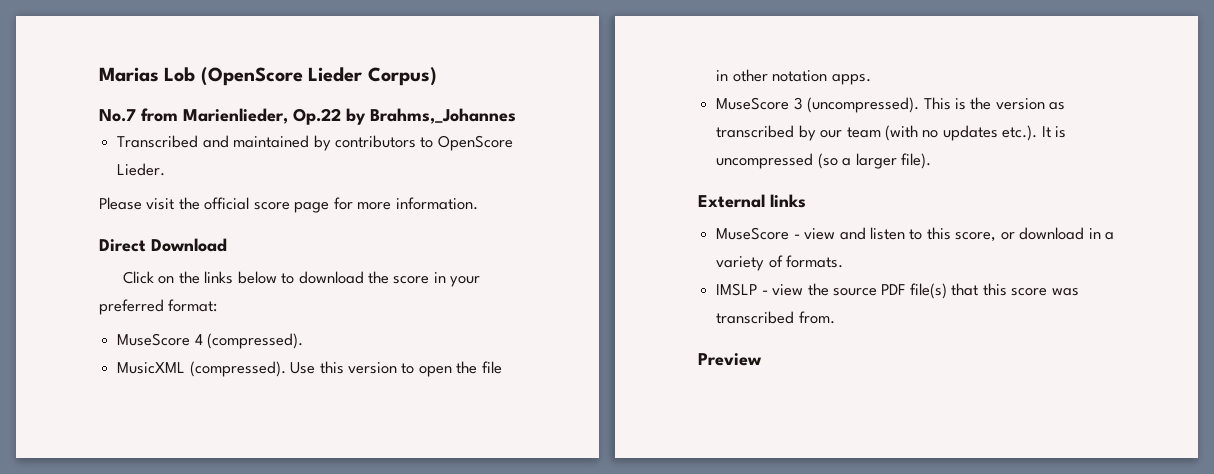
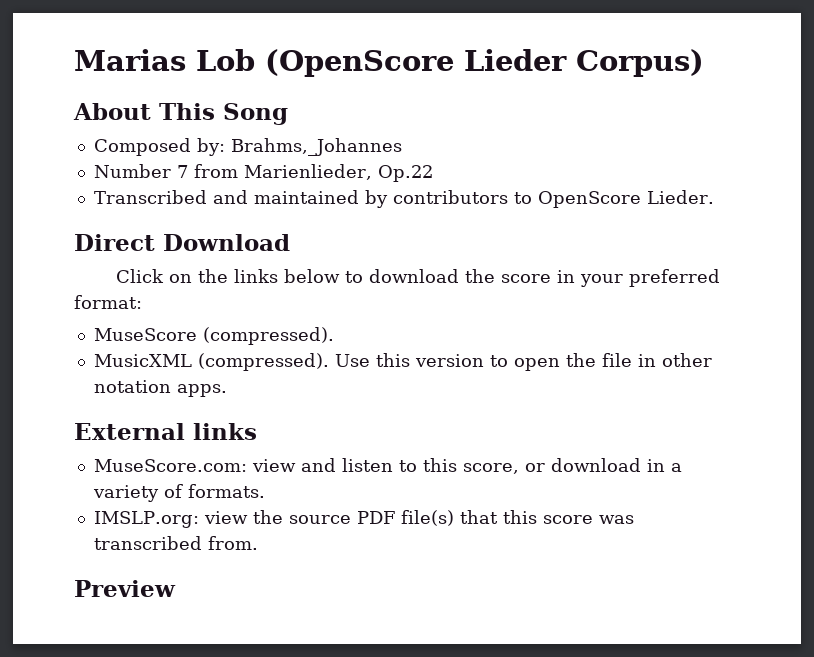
[99,109,136,122] No.7 -> [73,103,288,125] [93,138,402,156] [93,164,188,178] About This Song // Composed by: Brahms,_Johannes // Number 7
[346,108,516,125] by Brahms,_Johannes -> (433, 173) none
[99,197,478,213] // Please visit the official score page for more information. -> (714, 197) none
[194,334,203,345] 4 -> (197, 334) none
[716,97,1066,113] [716,125,1067,141] [716,153,931,169] // MuseScore 3 (uncompressed). This is the version as transcribed by our team (with no updates etc.). It is uncompressed (so a larger file). -> (227, 390) none
[716,227,800,240] MuseScore - -> [93,459,247,472] MuseScore.com:
[716,283,768,296] IMSLP - -> [93,511,199,528] IMSLP.org:

